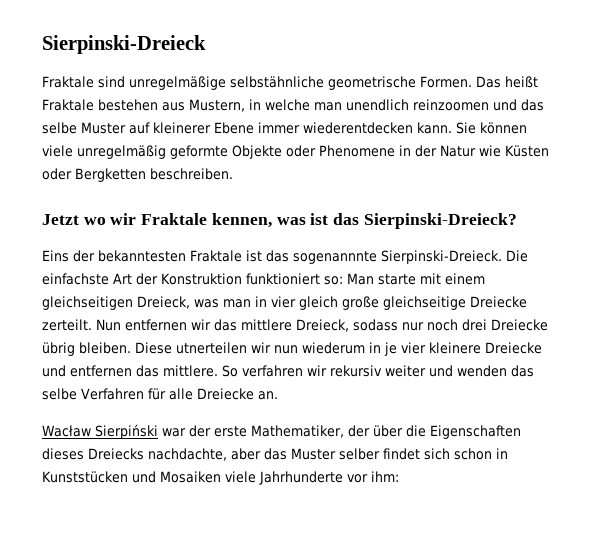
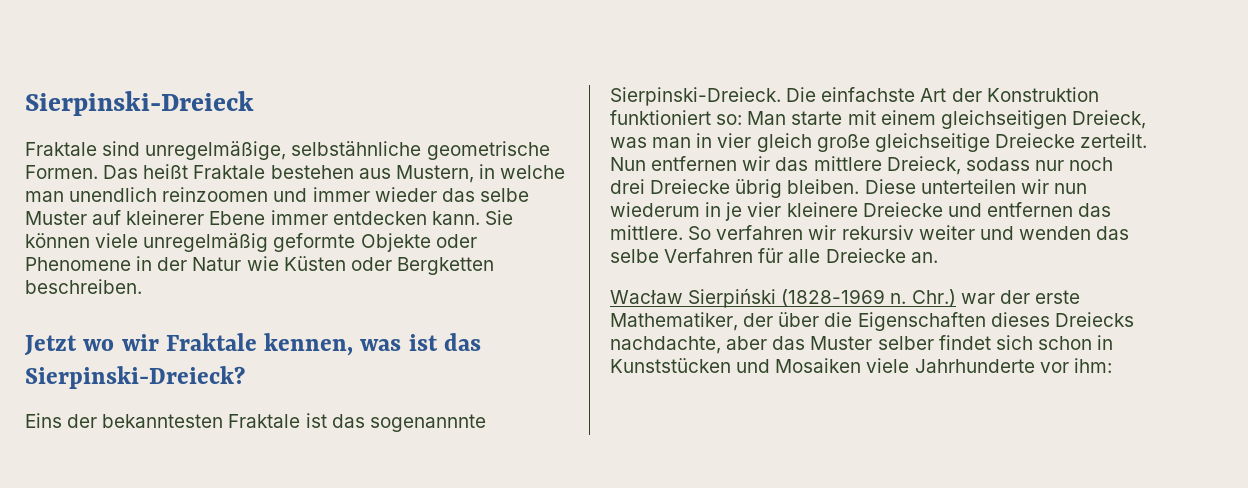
[128,76,226,90] unregelmäßige -> [145,141,287,160] unregelmäßige,
(517, 105) none -> [312,187,437,202] immer wieder
[303,122,413,134] wiederentdecken -> [332,211,427,225] entdecken
[176,342,247,354] utnerteilen -> [920,179,1016,194] unterteilen
(158, 431) none -> [781,289,956,307] (1828-1969 n. Chr.)

